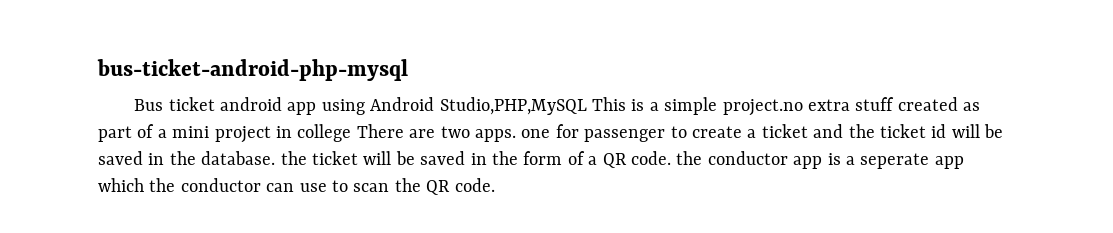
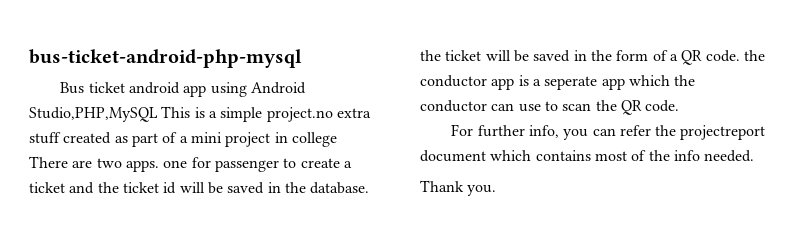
(495, 185) none -> [451,124,766,140] [420,150,755,162] [420,180,497,196] // For further info, you can refer the projectreport document which contains most of the info needed. // Thank you.

